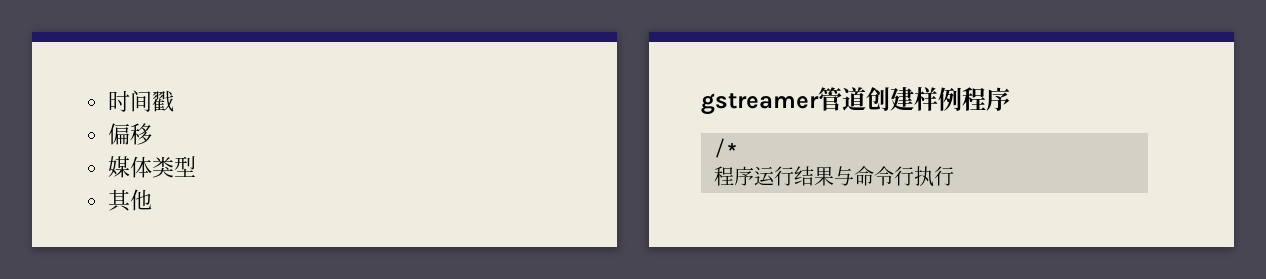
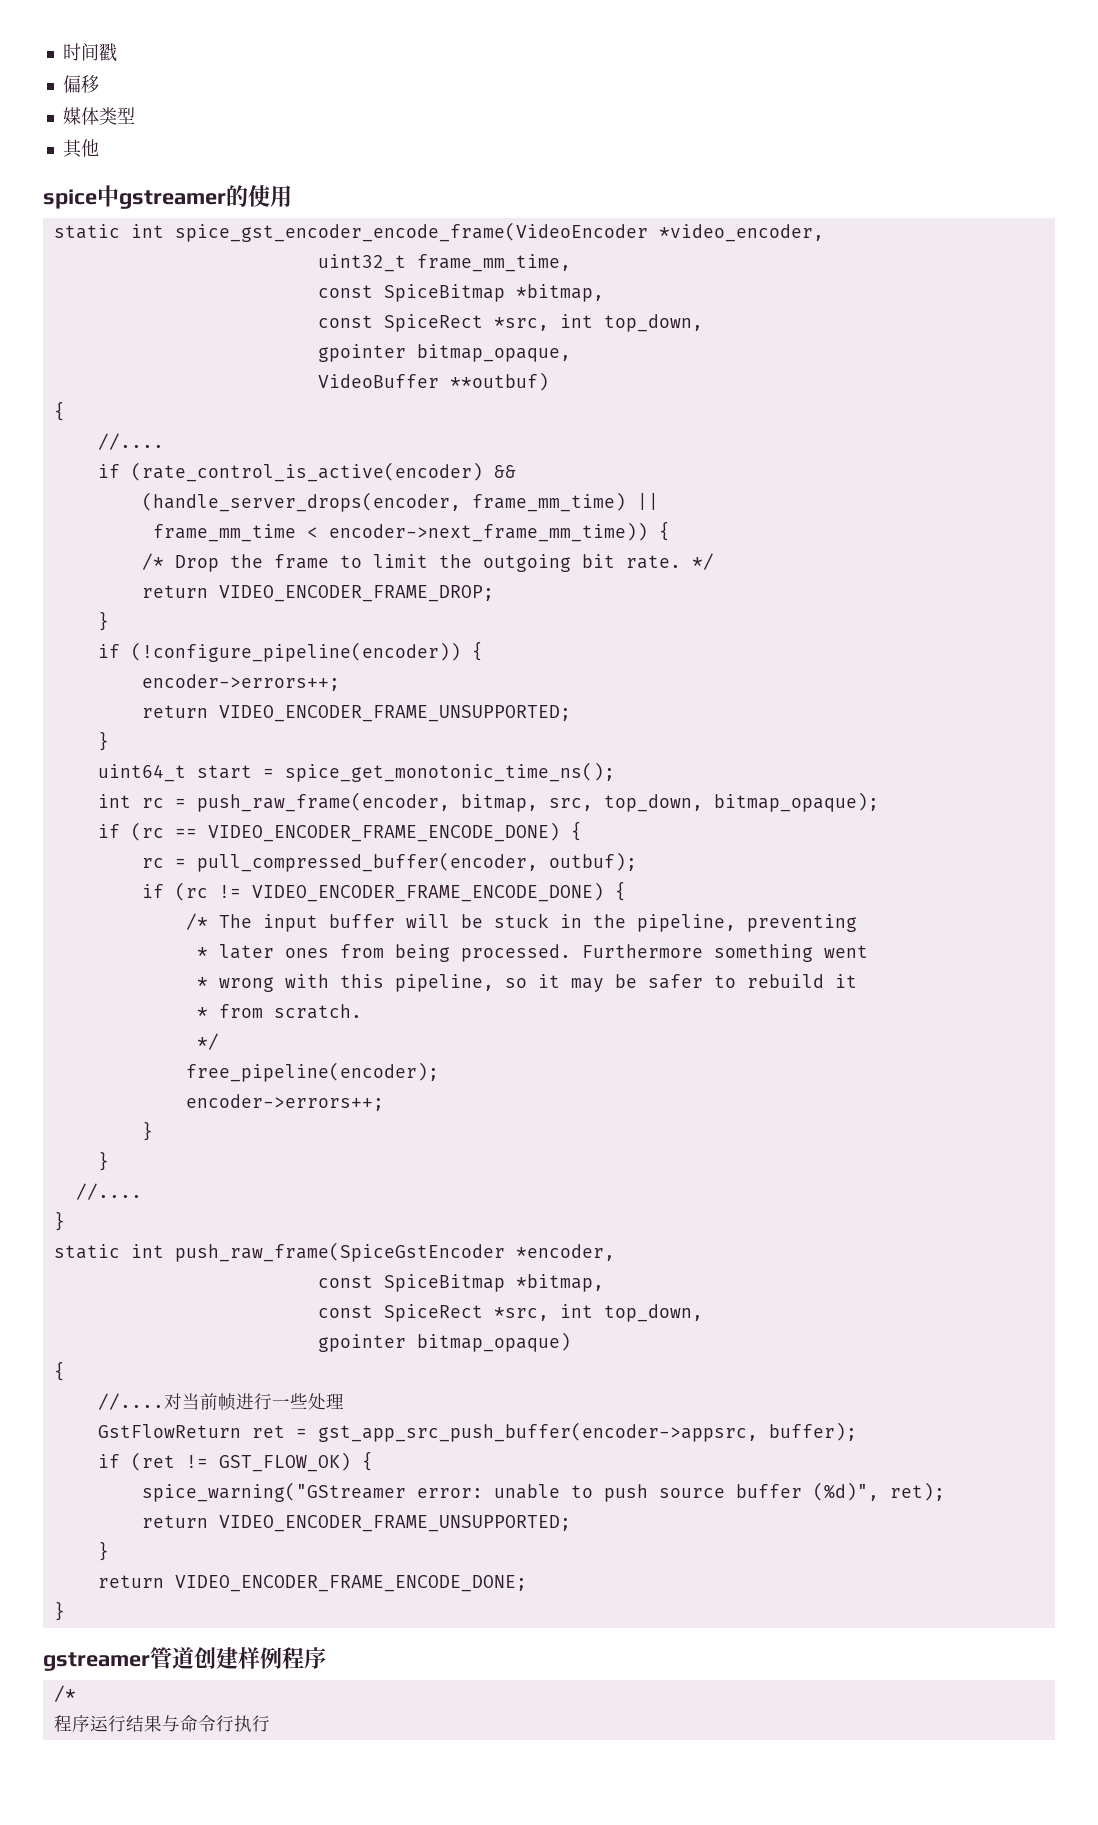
(153, 200) none -> [43,185,292,209] [53,222,824,242] [317,254,571,272] [317,284,604,302] [317,314,703,332] [317,344,571,362] [317,372,549,391] [53,401,65,421] [97,433,164,450] [97,462,516,482] [141,492,659,512] [152,521,670,542] [141,553,714,572] [141,585,494,602] [97,611,109,631] [97,641,483,662] [141,674,340,691] [141,705,571,722] [97,731,109,751] [97,762,615,782] [97,792,879,812] [97,821,582,842] [141,852,637,872] [141,881,626,902] [185,913,857,932] [196,944,868,962] [196,974,857,992] [196,1004,362,1019] [196,1033,219,1050] [185,1062,439,1082] [185,1094,384,1111] [141,1121,153,1141] [97,1151,109,1171] [75,1183,142,1200] [53,1211,65,1231] [53,1242,615,1262] [317,1274,604,1292] [317,1304,703,1322] [317,1332,571,1352] [53,1361,65,1381] [97,1393,344,1411] [97,1422,857,1442] [97,1451,373,1472] [141,1482,945,1502] [141,1515,571,1532] [97,1541,109,1561] [97,1575,527,1592] [53,1601,65,1621] // spice中gstreamer的使用 // static int spice_gst_encoder_encode_frame(VideoEncoder *video_encoder, // uint32_t frame_mm_time, // const SpiceBitmap *bitmap, // const SpiceRect *src, int top_down, // gpointer bitmap_opaque, // VideoBuffer **outbuf) // { // //.... // if (rate_control_is_active(encoder) && // (handle_server_drops(encoder, frame_mm_time) || // frame_mm_time < encoder->next_frame_mm_time)) { // /* Drop the frame to limit the outgoing bit rate. */ // return VIDEO_ENCODER_FRAME_DROP; // } // if (!configure_pipeline(encoder)) { // encoder->errors++; // return VIDEO_ENCODER_FRAME_UNSUPPORTED; // } // uint64_t start = spice_get_monotonic_time_ns(); // int rc = push_raw_frame(encoder, bitmap, src, top_down, bitmap_opaque); // if (rc == VIDEO_ENCODER_FRAME_ENCODE_DONE) { // rc = pull_compressed_buffer(encoder, outbuf); // if (rc != VIDEO_ENCODER_FRAME_ENCODE_DONE) { // /* The input buffer will be stuck in the pipeline, preventing // * later ones from being processed. Furthermore something went // * wrong with this pipeline, so it may be safer to rebuild it // * from scratch. // */ // free_pipeline(encoder); // encoder->errors++; // } // } // //.... // } // static int push_raw_frame(SpiceGstEncoder *encoder, // const SpiceBitmap *bitmap, // const SpiceRect *src, int top_down, // gpointer bitmap_opaque) // { // //....对当前帧进行一些处理 // GstFlowReturn ret = gst_app_src_push_buffer(encoder->appsrc, buffer); // if (ret != GST_FLOW_OK) { // spice_warning("GStreamer error: unable to push source buffer (%d)", ret); // return VIDEO_ENCODER_FRAME_UNSUPPORTED; // } // return VIDEO_ENCODER_FRAME_ENCODE_DONE; // }

